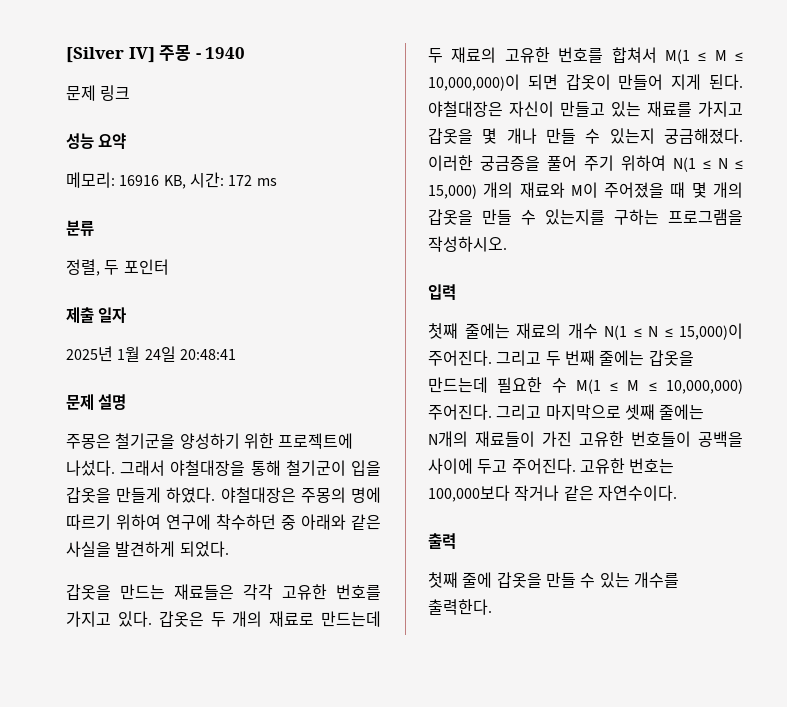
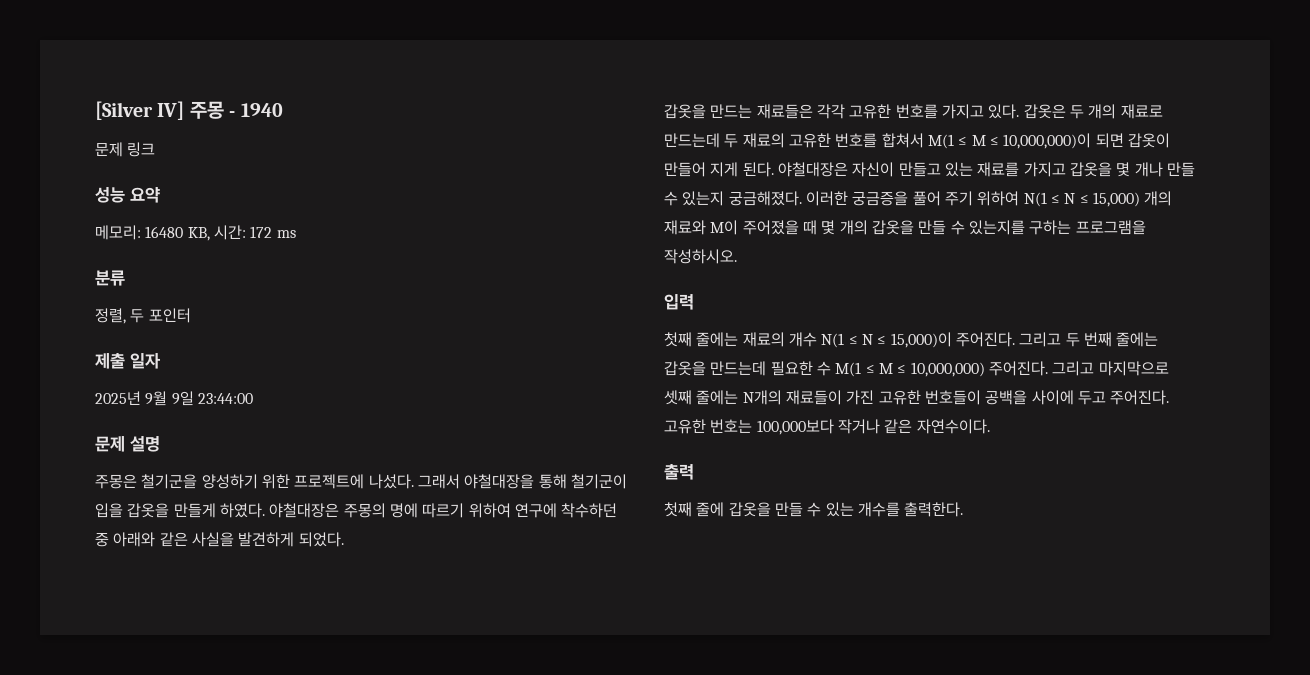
[119,175,160,186] 16916 -> [145,226,184,238] 16480
[117,346,236,362] 1월 24일 20:48:41 -> [145,391,253,406] 9월 9일 23:44:00

